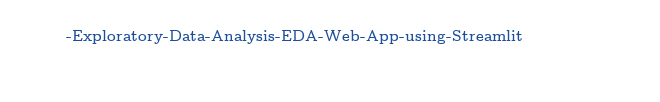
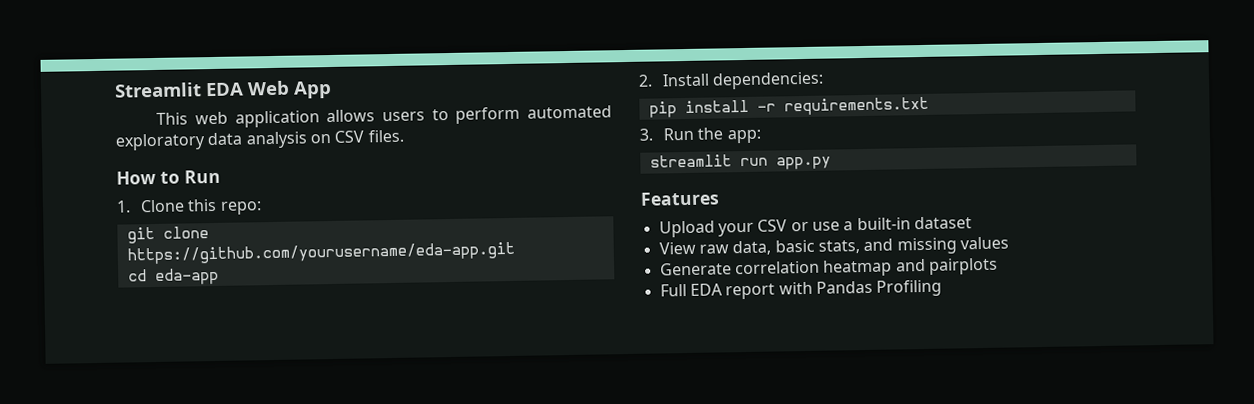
[66,30,523,44] -Exploratory-Data-Analysis-EDA-Web-App-using-Streamlit -> [114,80,332,99] [156,105,612,128] [115,129,404,151] [116,169,221,185] [116,198,262,215] [126,226,209,244] [126,241,515,265] [127,267,219,286] [638,71,825,90] [648,96,929,118] [639,127,762,144] [649,154,831,170] [640,191,720,206] [658,216,972,238] [658,236,1009,256] [659,257,998,277] [659,279,943,300] Streamlit EDA Web App // This web application allows users to perform automated exploratory data analysis on CSV files. // How to Run // 1. Clone this repo: // git clone https://github.com/yourusername/eda-app.git // cd eda-app // 2. Install dependencies: // pip install -r requirements.txt // 3. Run the app: // streamlit run app.py // Features // Upload your CSV or use a built-in dataset // View raw data, basic stats, and missing values // Generate correlation heatmap and pairplots // Full EDA report with Pandas Profiling

